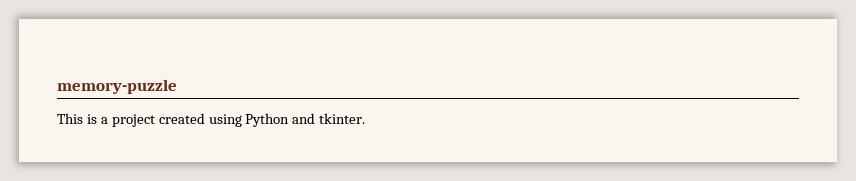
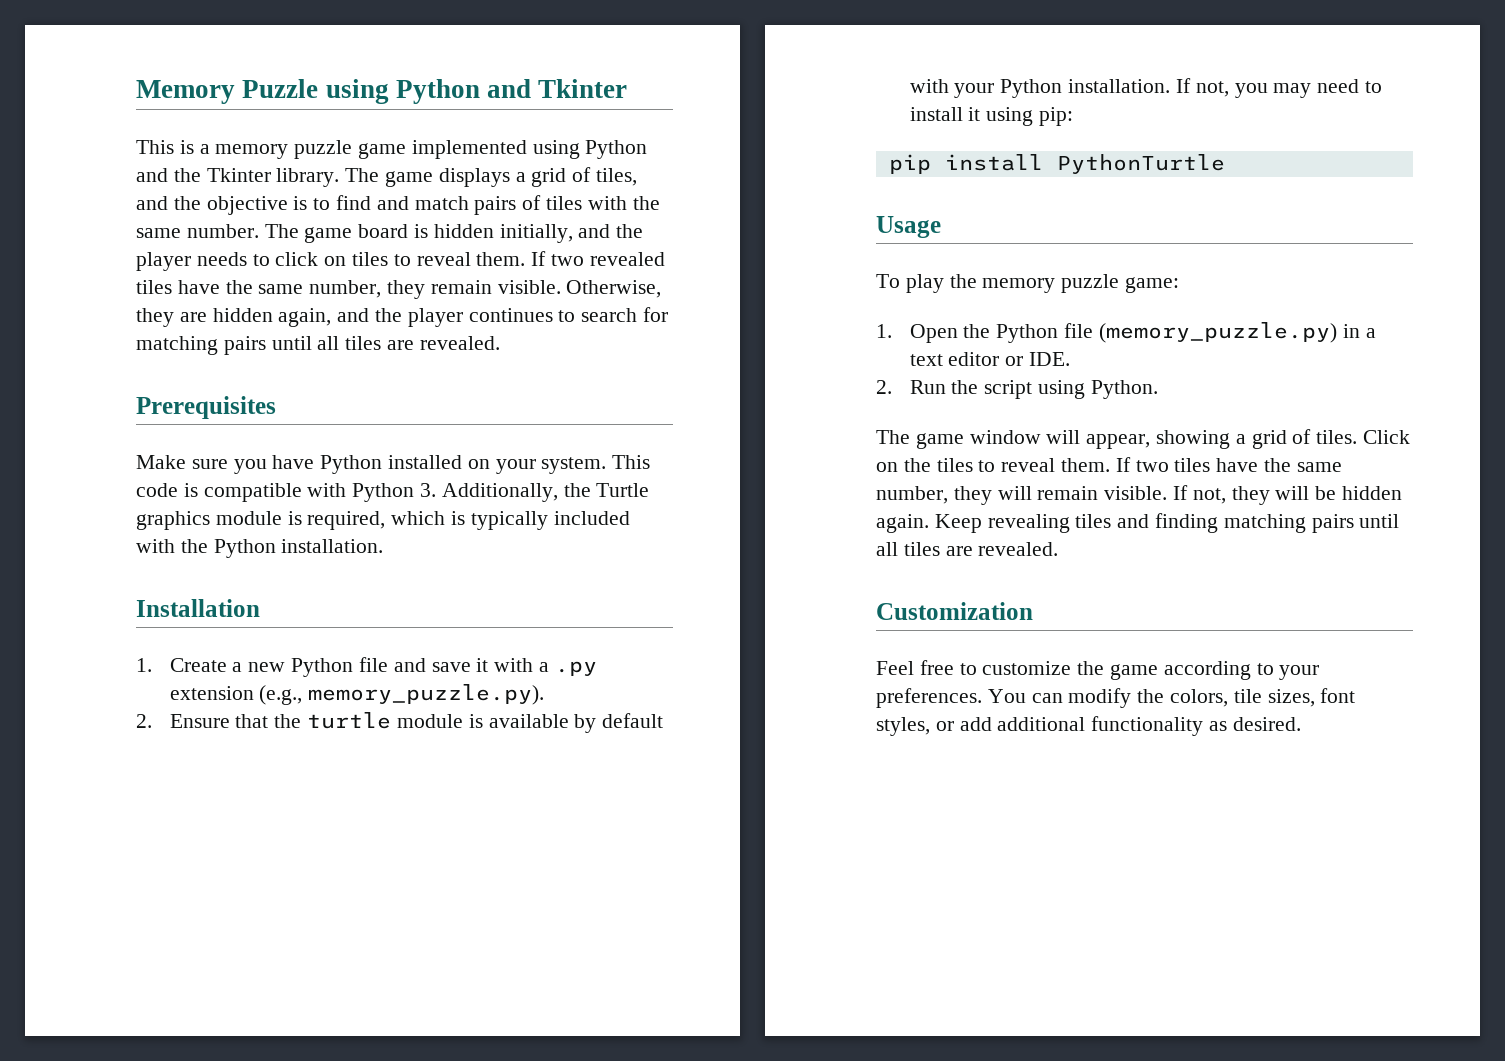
[57,79,177,94] [57,113,366,127] memory-puzzle // This is a project created using Python and tkinter. -> [136,79,628,104] [136,140,648,159] [136,167,638,187] [136,195,660,215] [136,224,644,243] [136,251,665,271] [136,280,662,299] [136,307,669,327] [136,336,500,355] [136,396,276,419] [136,455,651,474] [136,483,650,502] [136,511,630,530] [136,539,384,558] [136,599,260,617] [136,657,597,677] [169,684,545,705] [136,712,664,733] [909,78,1382,98] [909,107,1074,126] [888,154,1225,174] [876,216,941,238] [876,274,1180,293] [876,322,1376,343] [909,352,1071,366] [876,380,1158,399] [876,429,1411,449] [876,457,1342,472] [876,485,1403,505] [876,513,1400,533] [876,542,1059,556] [876,602,1033,620] [876,660,1320,680] [876,688,1356,708] [876,716,1301,736] Memory Puzzle using Python and Tkinter // This is a memory puzzle game implemented using Python and the Tkinter library. The game displays a grid of tiles, and the objective is to find and match pairs of tiles with the same number. The game board is hidden initially, and the player needs to click on tiles to reveal them. If two revealed tiles have the same number, they remain visible. Otherwise, they are hidden again, and the player continues to search for matching pairs until all tiles are revealed. // Prerequisites // Make sure you have Python installed on your system. This code is compatible with Python 3. Additionally, the Turtle graphics module is required, which is typically included with the Python installation. // Installation // 1. Create a new Python file and save it with a .py extension (e.g., memory_puzzle.py). // 2. Ensure that the turtle module is available by default with your Python installation. If not, you may need to install it using pip: // pip install PythonTurtle // Usage // To play the memory puzzle game: // 1. Open the Python file (memory_puzzle.py) in a text editor or IDE. // 2. Run the script using Python. // The game window will appear, showing a grid of tiles. Click on the tiles to reveal them. If two tiles have the same number, they will remain visible. If not, they will be hidden again. Keep revealing tiles and finding matching pairs until all tiles are revealed. // Customization // Feel free to customize the game according to your preferences. You can modify the colors, tile sizes, font styles, or add additional functionality as desired.

